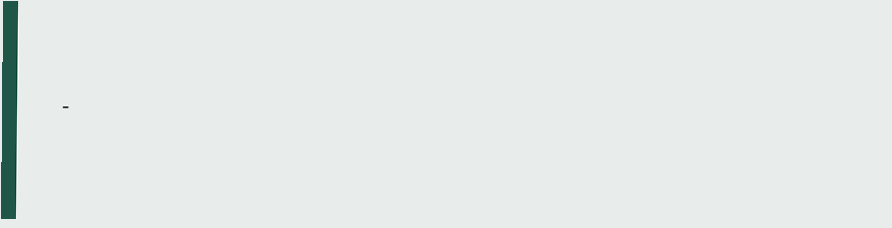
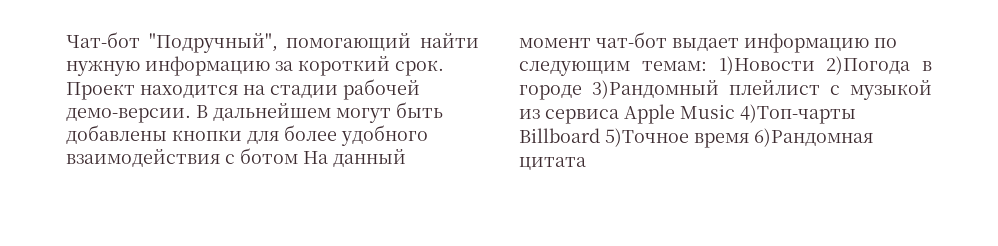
[61,106,70,114] - -> [66,32,480,53] [66,56,444,76] [66,79,420,100] [66,102,443,123] [66,125,428,146] [66,148,406,167] [519,32,897,53] [519,56,932,76] [519,80,932,100] [519,104,856,124] [519,128,873,148] [519,157,586,170] Чат-бот "Подручный", помогающий найти нужную информацию за короткий срок. Проект находится на стадии рабочей демо-версии. В дальнейшем могут быть добавлены кнопки для более удобного взаимодействия с ботом На данный момент чат-бот выдает информацию по следующим темам: 1)Новости 2)Погода в городе 3)Рандомный плейлист с музыкой из сервиса Apple Music 4)Топ-чарты Billboard 5)Точное время 6)Рандомная цитата

